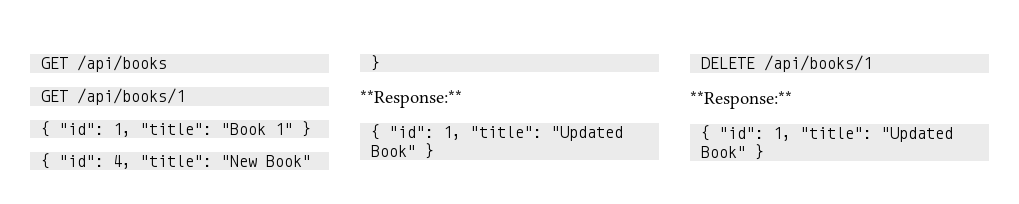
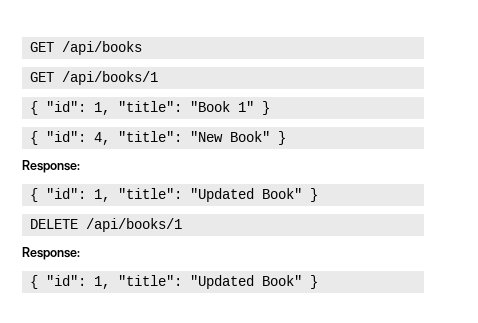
[360,90,462,108] **Response:** -> [22,160,80,173] Response:
[690,91,792,109] **Response:** -> [22,247,80,260] Response:

